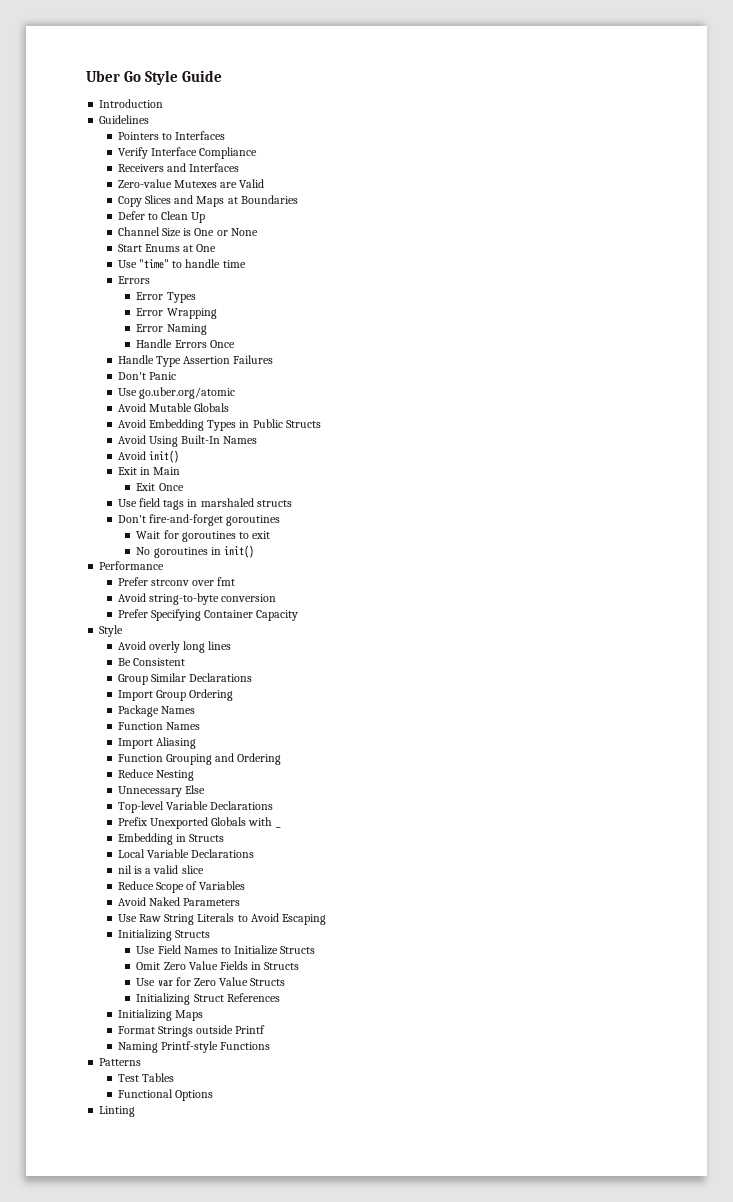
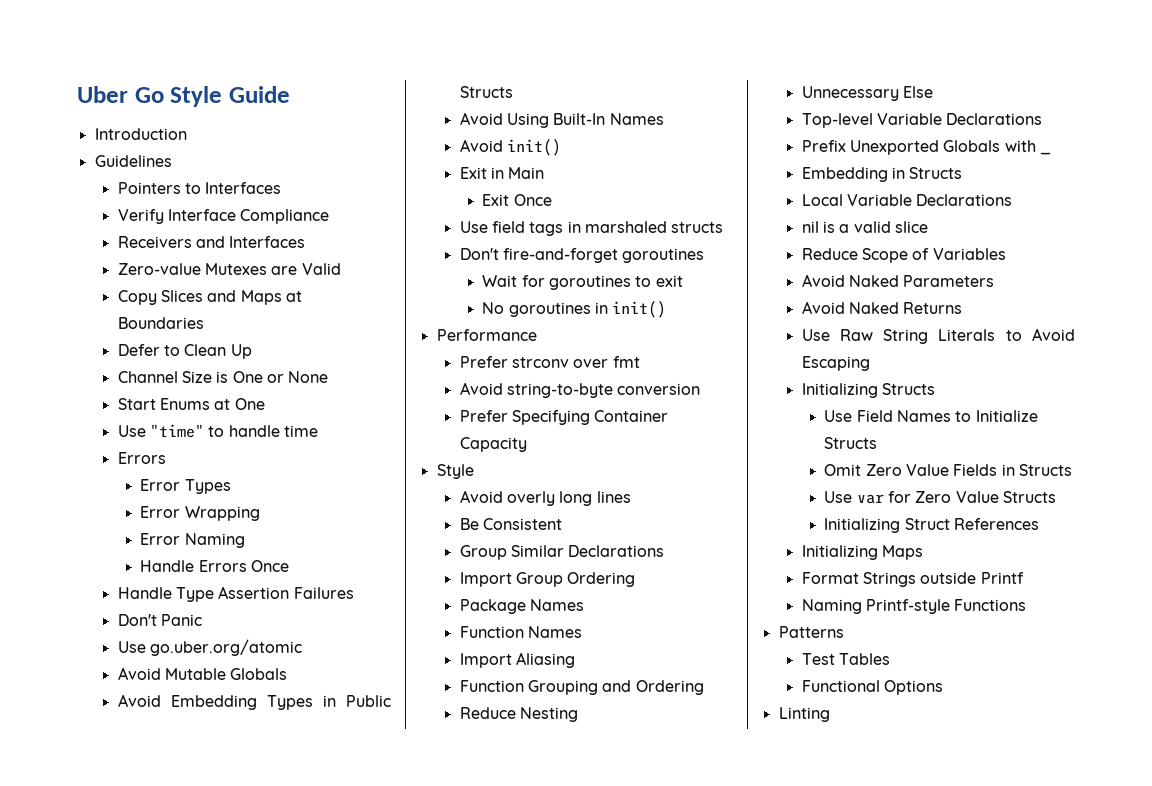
(241, 902) none -> [801,301,963,314] // Avoid Naked Returns

